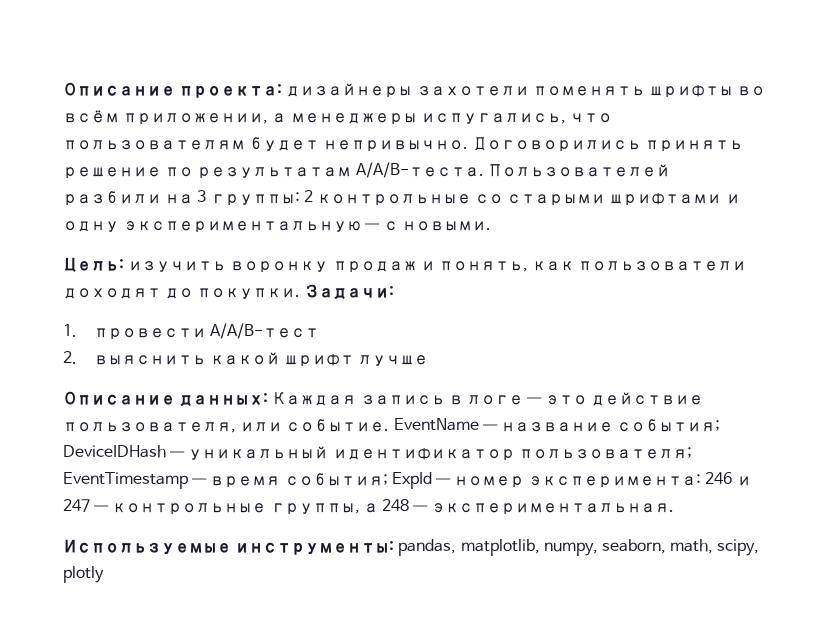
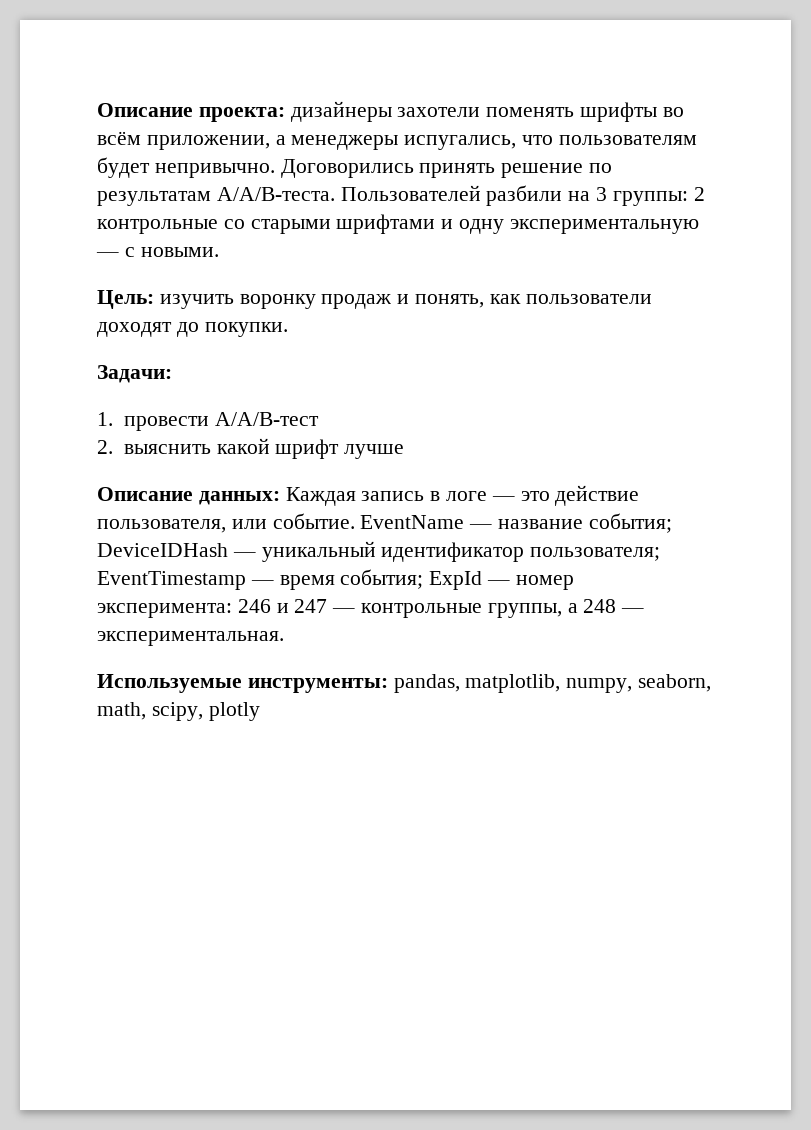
(301, 293) none -> (288, 329) //

